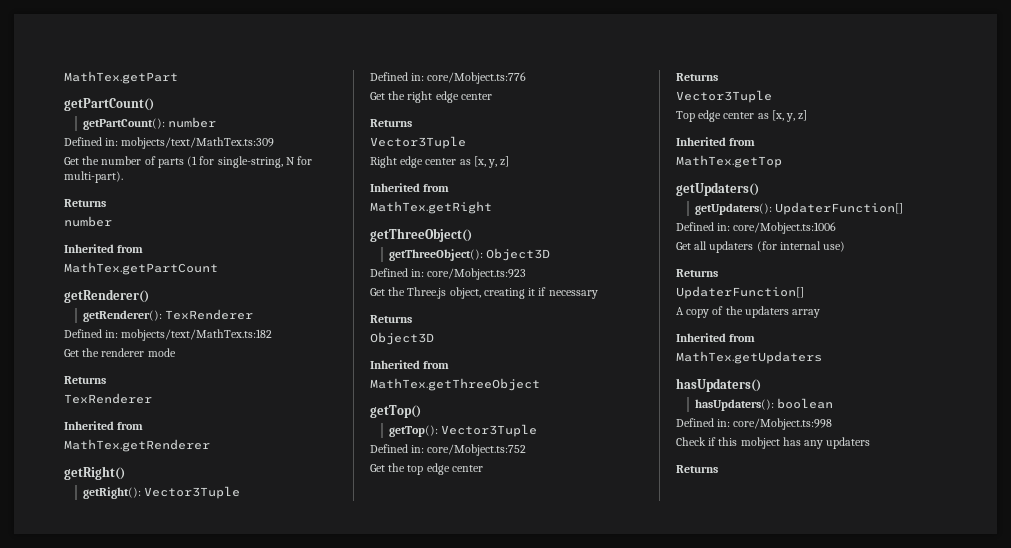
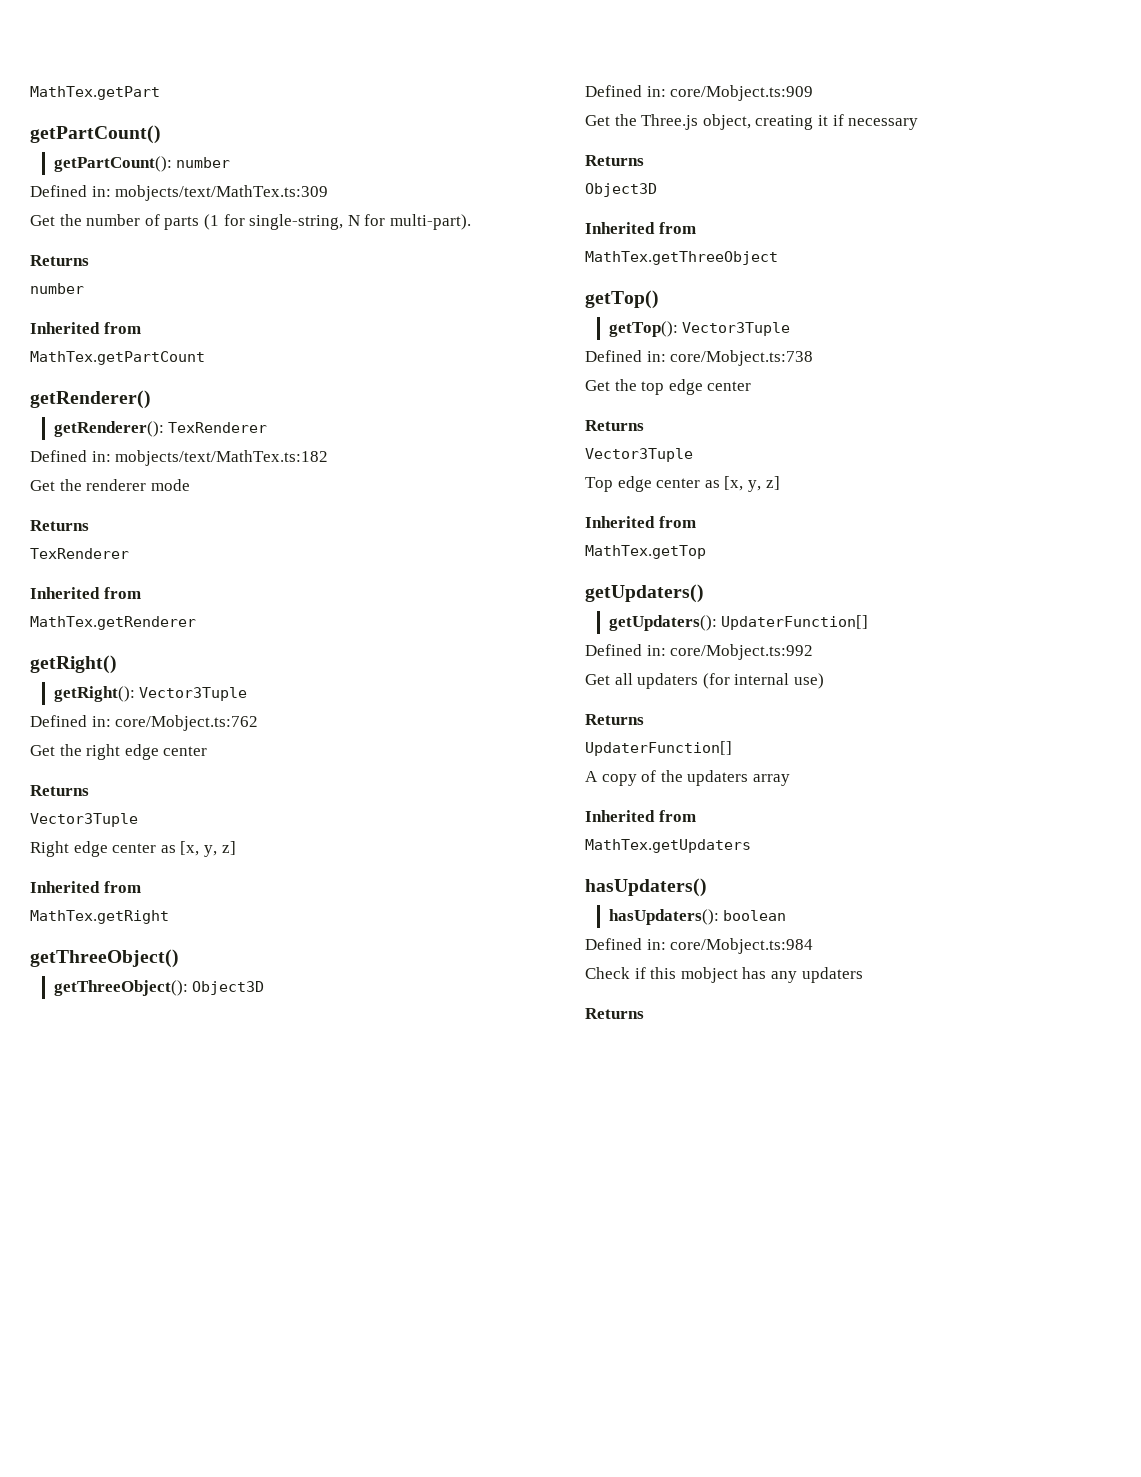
[427,72,527,84] core/Mobject.ts:776 -> [115,715,259,731] core/Mobject.ts:762
[427,268,527,280] core/Mobject.ts:923 -> [670,85,814,101] core/Mobject.ts:909
[427,444,527,456] core/Mobject.ts:752 -> [670,350,814,366] core/Mobject.ts:738
[733,222,837,234] core/Mobject.ts:1006 -> [670,644,814,660] core/Mobject.ts:992
[733,418,833,430] core/Mobject.ts:998 -> [670,938,814,954] core/Mobject.ts:984

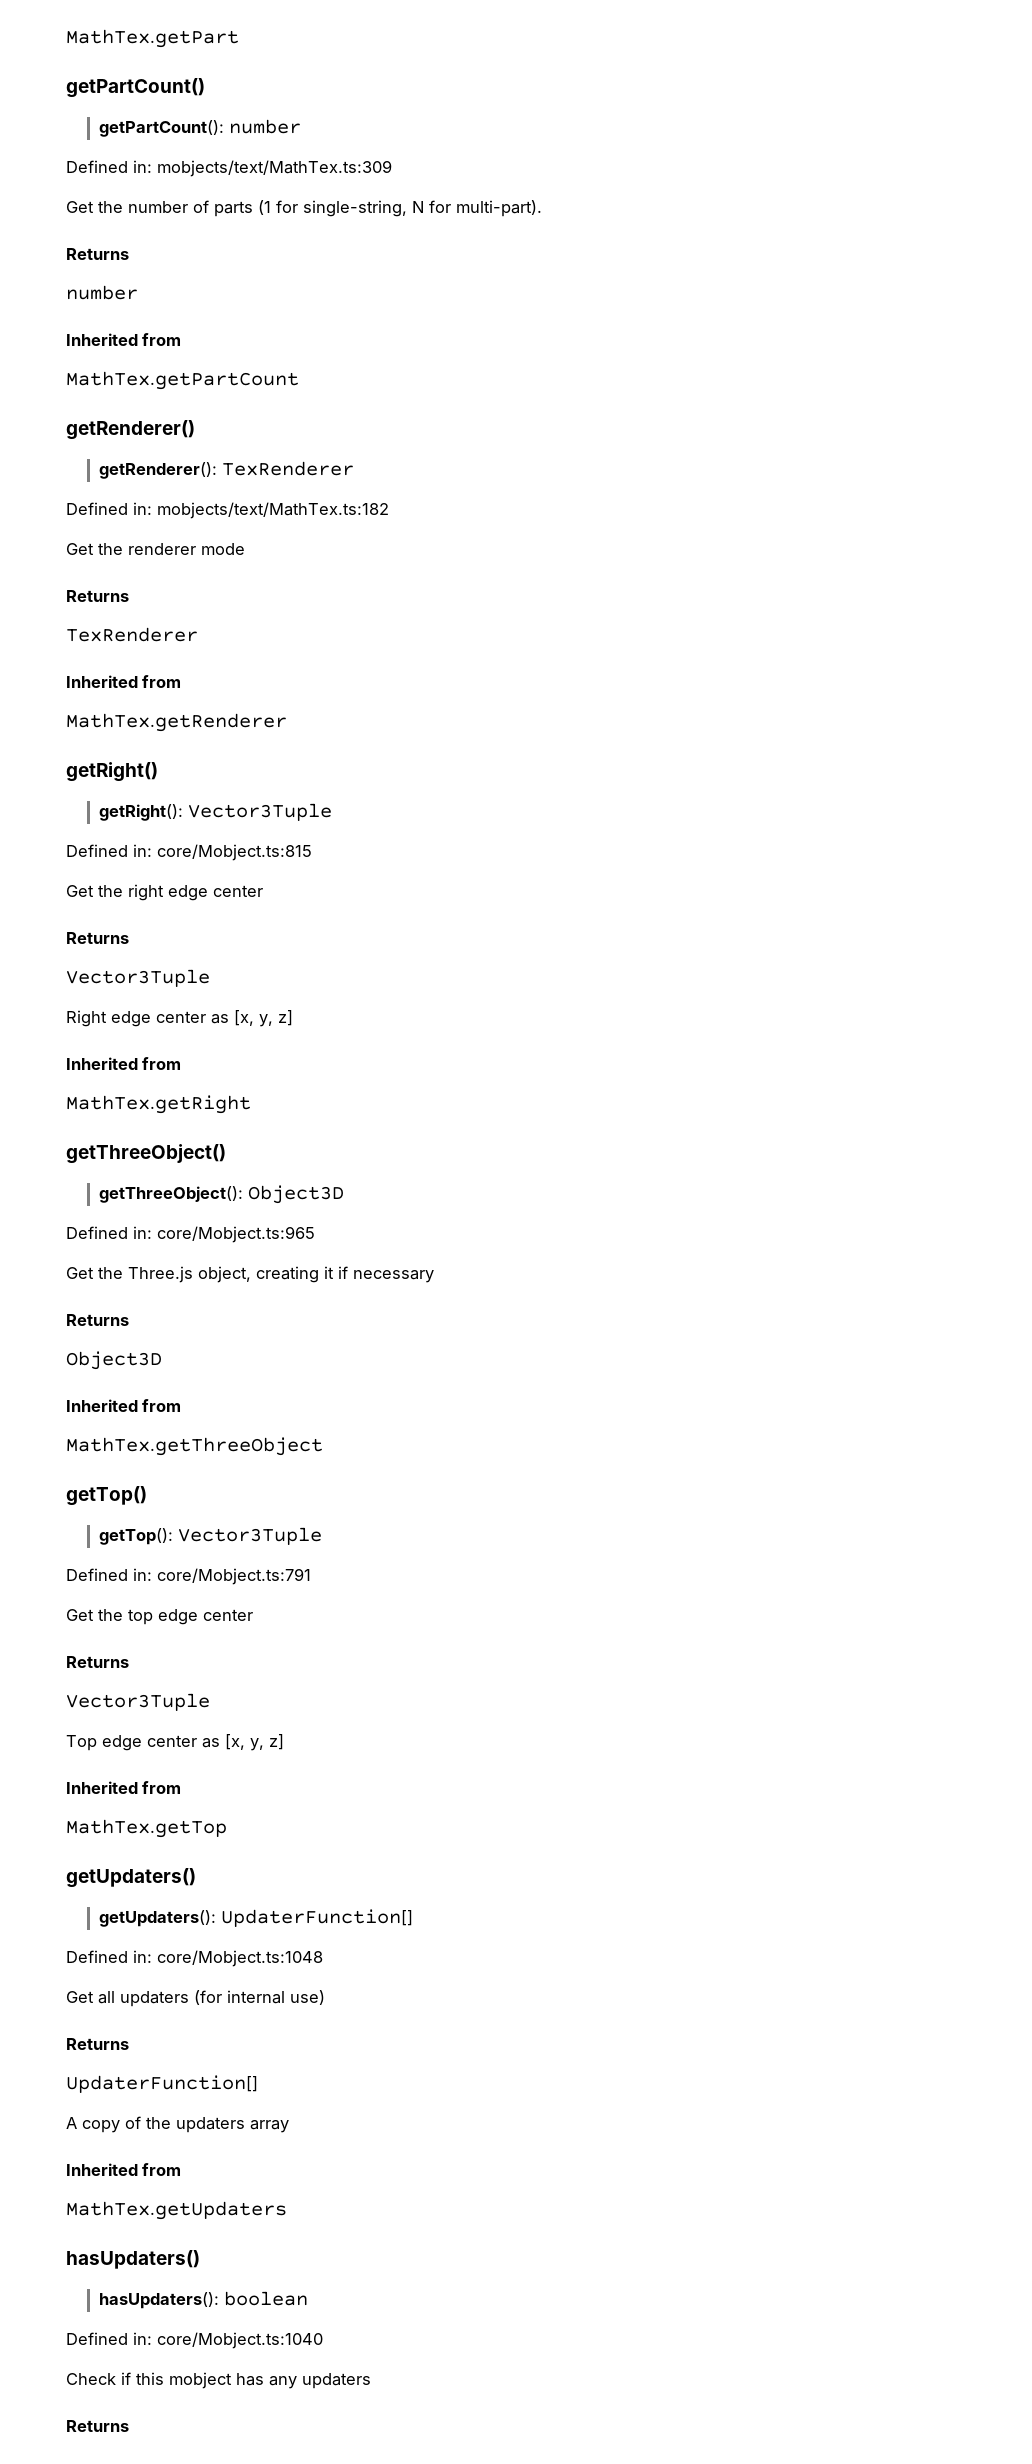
[115,715,259,731] core/Mobject.ts:762 -> [157,844,312,861] core/Mobject.ts:815
[670,85,814,101] core/Mobject.ts:909 -> [157,1226,315,1243] core/Mobject.ts:965
[670,350,814,366] core/Mobject.ts:738 -> [157,1568,311,1585] core/Mobject.ts:791
[670,644,814,660] core/Mobject.ts:992 -> [157,1950,323,1967] core/Mobject.ts:1048
[670,938,814,954] core/Mobject.ts:984 -> [157,2332,323,2349] core/Mobject.ts:1040

